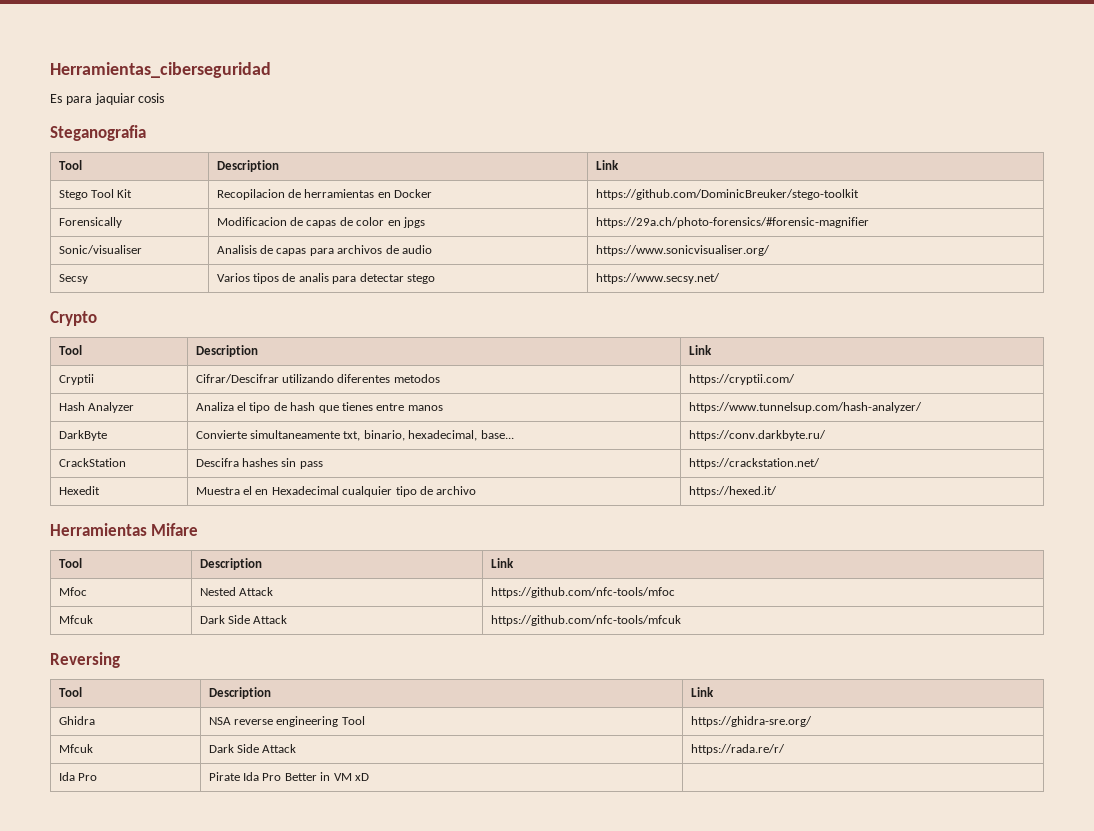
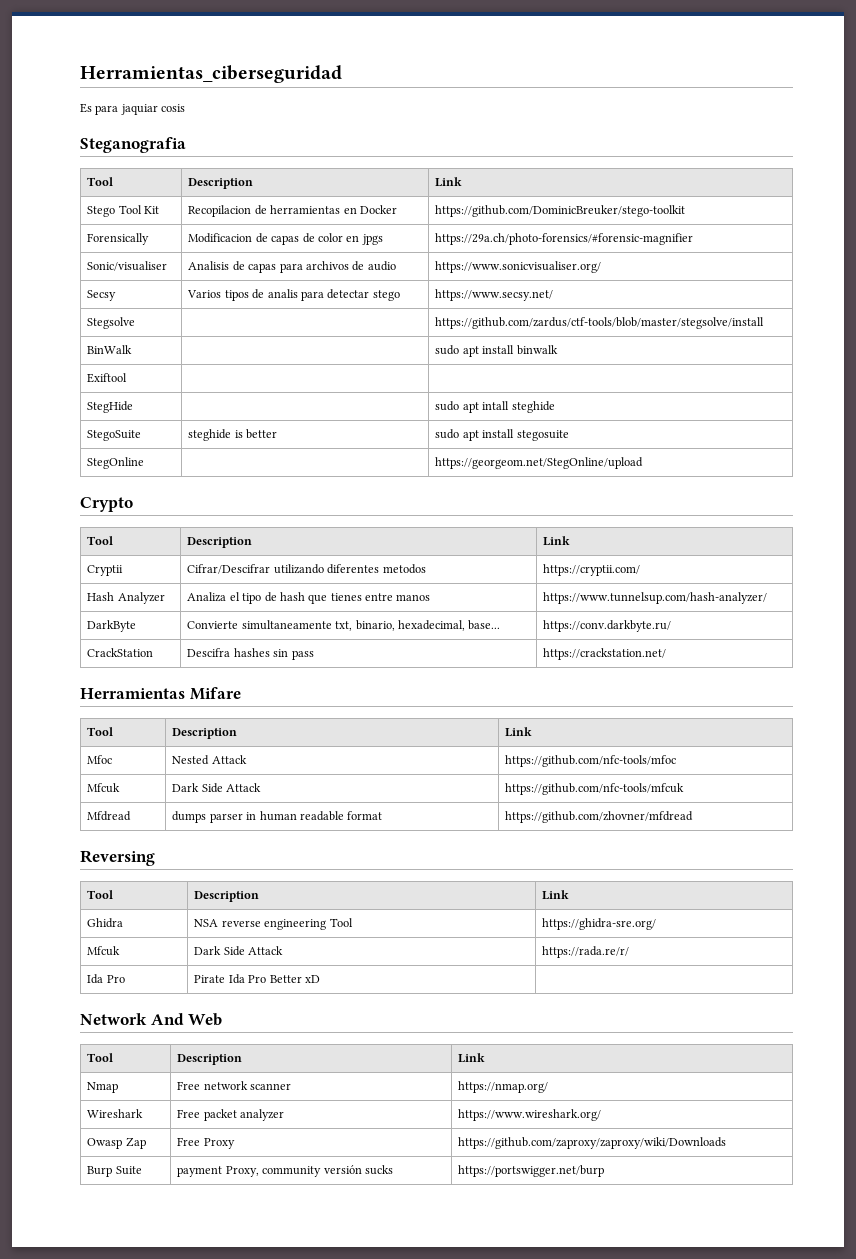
(720, 278) none -> [87,317,136,329] [435,317,765,329] [87,345,133,354] [435,345,558,357] [87,373,128,383] [87,401,134,413] [435,401,555,413] [87,430,142,441] [188,429,278,441] [435,429,569,441] [87,457,145,469] [435,457,644,469] // Stegsolve | | https://github.com/zardus/ctf-tools/blob/master/stegsolve/install // BinWalk | | sudo apt install binwalk // Exiftool | | // StegHide | | sudo apt intall steghide // StegoSuite | steghide is better | sudo apt install stegosuite // StegOnline | | https://georgeom.net/StegOnline/upload
[58,486,100,495] [195,486,477,497] [688,486,777,497] // Hexedit | Muestra el en Hexadecimal cualquier tipo de archivo | https://hexed.it/ -> (667, 654) none
(681, 620) none -> [87,811,132,821] [172,811,383,823] [505,811,694,823] // Mfdread | dumps parser in human readable format | https://github.com/zhovner/mfdread
[320,772,352,781] in VM -> (302, 979) none
(369, 777) none -> [80,1013,223,1026] [87,1053,114,1062] [177,1054,243,1065] [458,1053,486,1063] [87,1082,119,1093] [177,1081,292,1090] [458,1081,549,1093] [87,1109,144,1118] [177,1109,285,1121] [458,1109,602,1121] [87,1137,146,1149] [177,1137,235,1149] [458,1137,727,1149] [87,1166,142,1177] [177,1165,393,1177] [458,1165,605,1177] // Network And Web // Tool | Description | Link // Nmap | Free network scanner | https://nmap.org/ // Wireshark | Free packet analyzer | https://www.wireshark.org/ // Owasp Zap | Free Proxy | https://github.com/zaproxy/zaproxy/wiki/Downloads // Burp Suite | payment Proxy, community versión sucks | https://portswigger.net/burp

